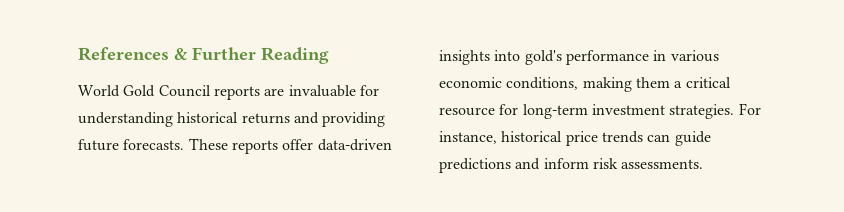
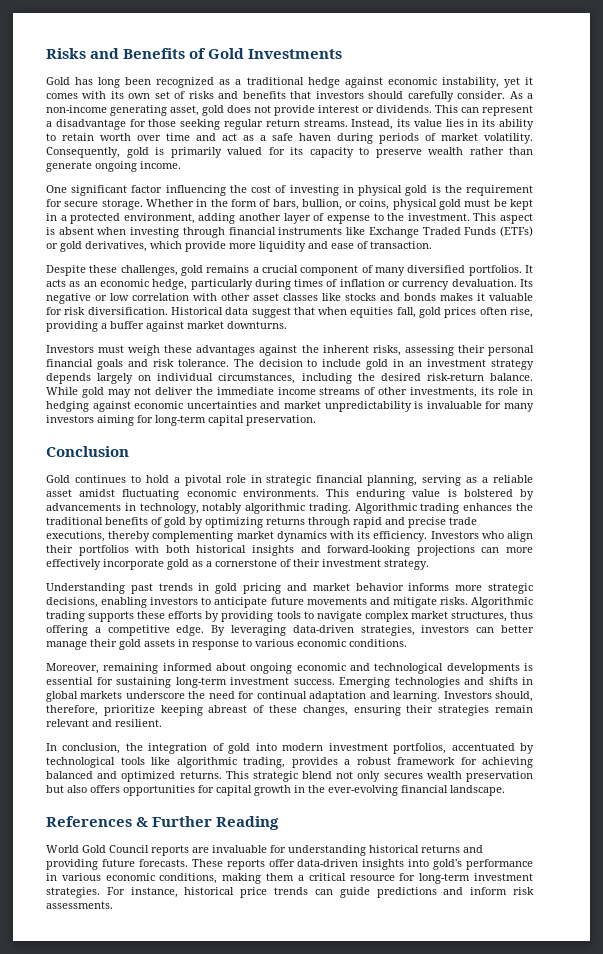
(78, 54) none -> [46,48,343,59] [46,77,534,88] [46,91,533,102] [46,105,533,116] [46,119,534,130] [46,133,533,144] [46,147,533,158] [46,161,181,172] [46,185,533,196] [46,199,533,210] [46,213,534,224] [46,226,534,238] [46,241,432,252] [46,265,533,276] [46,279,534,290] [46,293,533,304] [46,307,534,318] [46,321,287,332] [46,345,534,356] [46,359,534,370] [46,373,533,384] [46,387,534,398] [46,401,535,412] [46,415,316,426] [46,446,129,457] [46,475,533,486] [46,489,534,500] [46,503,533,514] [46,517,477,528] [46,531,533,542] [46,545,533,556] [46,559,429,570] [46,583,533,594] [46,597,534,608] [46,611,533,622] [46,625,535,636] [46,639,407,650] [46,663,533,674] [46,677,533,688] [46,691,533,702] [46,705,533,716] [46,719,162,727] [46,743,534,754] [46,757,533,768] [46,771,533,782] [46,785,505,796] Risks and Benefits of Gold Investments // Gold has long been recognized as a traditional hedge against economic instability, yet it comes with its own set of risks and benefits that investors should carefully consider. As a non-income generating asset, gold does not provide interest or dividends. This can represent a disadvantage for those seeking regular return streams. Instead, its value lies in its ability to retain worth over time and act as a safe haven during periods of market volatility. Consequently, gold is primarily valued for its capacity to preserve wealth rather than generate ongoing income. // One significant factor influencing the cost of investing in physical gold is the requirement for secure storage. Whether in the form of bars, bullion, or coins, physical gold must be kept in a protected environment, adding another layer of expense to the investment. This aspect is absent when investing through financial instruments like Exchange Traded Funds (ETFs) or gold derivatives, which provide more liquidity and ease of transaction. // Despite these challenges, gold remains a crucial component of many diversified portfolios. It acts as an economic hedge, particularly during times of inflation or currency devaluation. Its negative or low correlation with other asset classes like stocks and bonds makes it valuable for risk diversification. Historical data suggest that when equities fall, gold prices often rise, providing a buffer against market downturns. // Investors must weigh these advantages against the inherent risks, assessing their personal financial goals and risk tolerance. The decision to include gold in an investment strategy depends largely on individual circumstances, including the desired risk-return balance. While gold may not deliver the immediate income streams of other investments, its role in hedging against economic uncertainties and market unpredictability is invaluable for many investors aiming for long-term capital preservation. // Conclusion // Gold continues to hold a pivotal role in strategic financial planning, serving as a reliable asset amidst fluctuating economic environments. This enduring value is bolstered by advancements in technology, notably algorithmic trading. Algorithmic trading enhances the traditional benefits of gold by optimizing returns through rapid and precise trade executions, thereby complementing market dynamics with its efficiency. Investors who align their portfolios with both historical insights and forward-looking projections can more effectively incorporate gold as a cornerstone of their investment strategy. // Understanding past trends in gold pricing and market behavior informs more strategic decisions, enabling investors to anticipate future movements and mitigate risks. Algorithmic trading supports these efforts by providing tools to navigate complex market structures, thus offering a competitive edge. By leveraging data-driven strategies, investors can better manage their gold assets in response to various economic conditions. // Moreover, remaining informed about ongoing economic and technological developments is essential for sustaining long-term investment success. Emerging technologies and shifts in global markets underscore the need for continual adaptation and learning. Investors should, therefore, prioritize keeping abreast of these changes, ensuring their strategies remain relevant and resilient. // In conclusion, the integration of gold into modern investment portfolios, accentuated by technological tools like algorithmic trading, provides a robust framework for achieving balanced and optimized returns. This strategic blend not only secures wealth preservation but also offers opportunities for capital growth in the ever-evolving financial landscape. //

